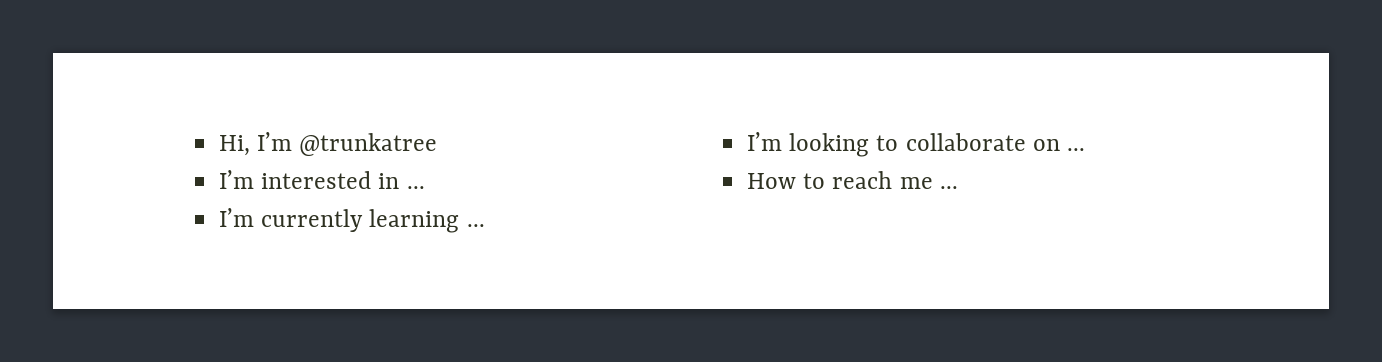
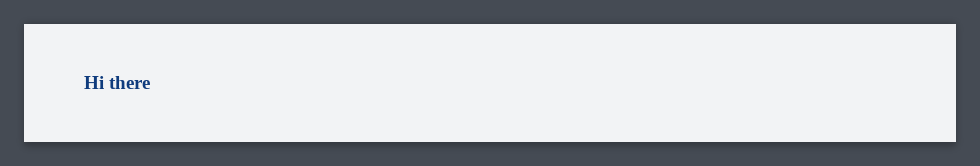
[219,132,438,156] [219,170,425,189] [219,208,485,233] [747,132,1085,157] [747,171,958,189] Hi, I’m @trunkatree // I’m interested in ... // I’m currently learning ... // I’m looking to collaborate on ... // How to reach me ... -> [84,76,151,89] Hi there

